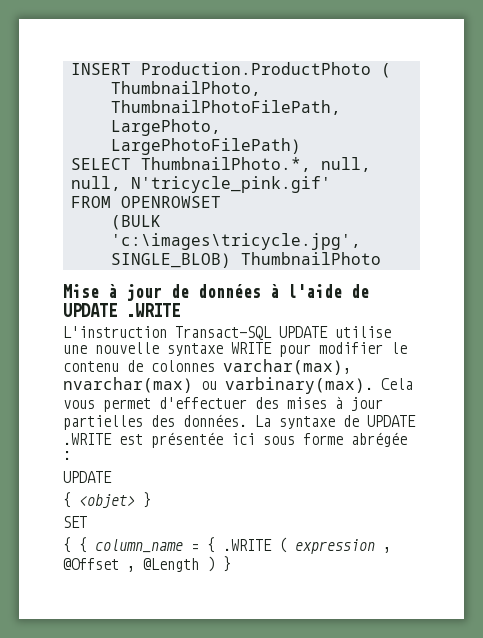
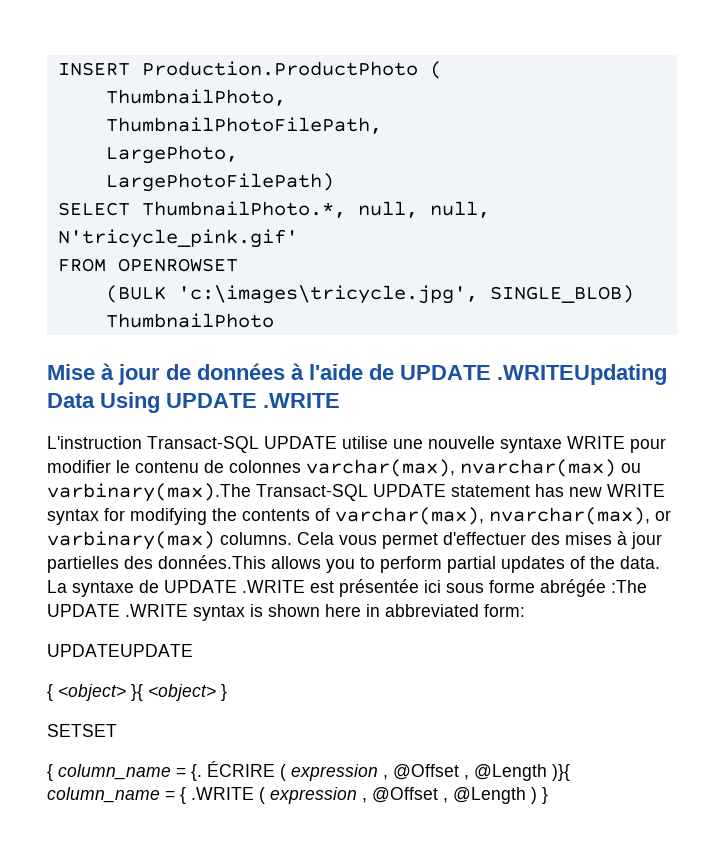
(117, 310) none -> [497,364,667,385] [47,392,257,413] .WRITEUpdating Data Using UPDATE
[225,377,373,394] varbinary(max). -> [47,483,665,502] [47,507,671,525] [47,531,292,550] varbinary(max).The Transact-SQL UPDATE statement has new WRITE syntax for modifying the contents of varchar(max), nvarchar(max), or varbinary(max) columns.
[183,414,247,427] données. -> [158,555,660,573] données.This allows you to perform partial updates of the data.
[63,451,71,460] [63,471,112,483] [63,492,135,508] : // UPDATE // { <objet> -> [611,580,647,593] [47,604,525,621] [47,644,193,657] [47,684,216,701] :The UPDATE .WRITE syntax is shown here in abbreviated form: // UPDATEUPDATE // { <object> }{ <object>
[63,516,87,528] [63,537,87,553] SET // { { -> [47,724,117,737] [47,761,570,781] SETSET // { column_name = {. ÉCRIRE ( expression , @Offset , @Length )}{

